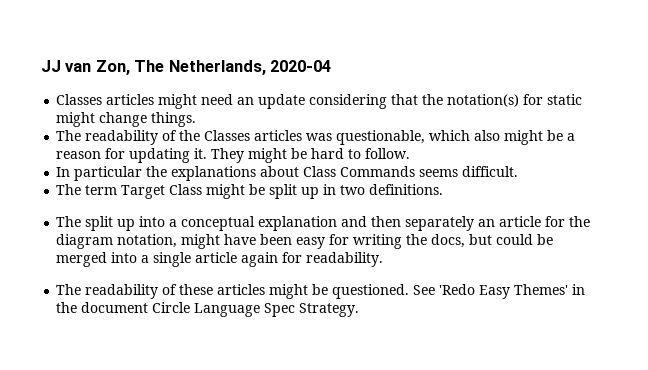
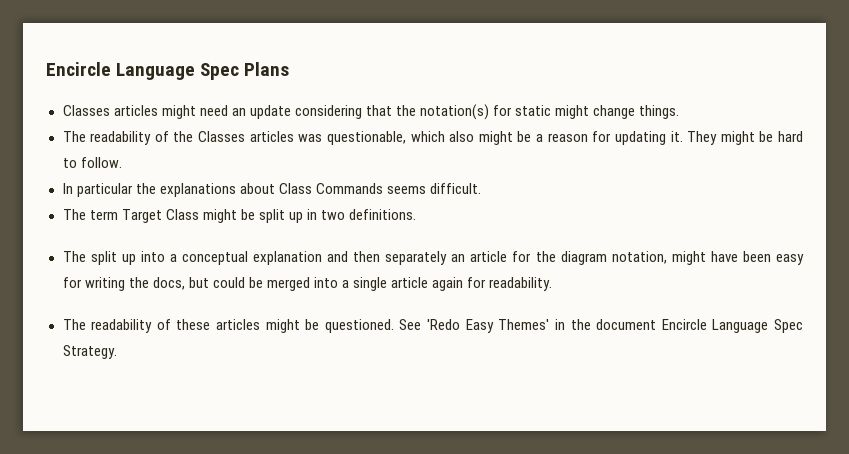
[41,60,332,75] JJ van Zon, The Netherlands, 2020-04 -> [46,62,290,80] Encircle Language Spec Plans
[152,302,191,313] Circle -> [661,319,707,330] Encircle

